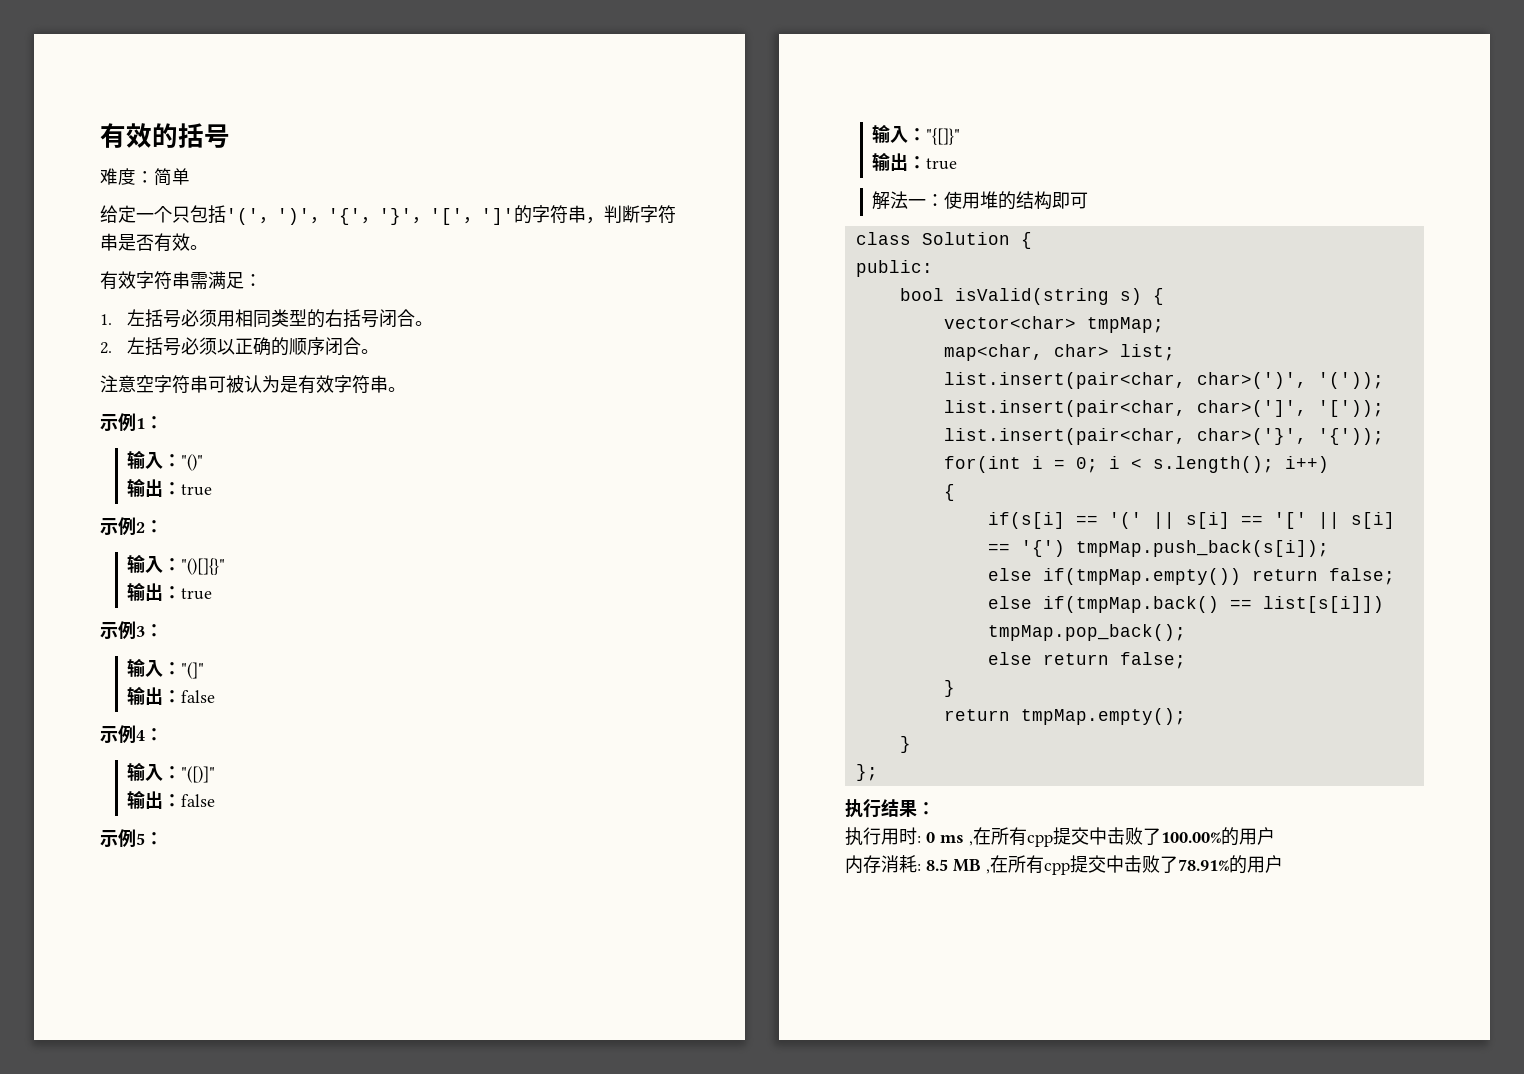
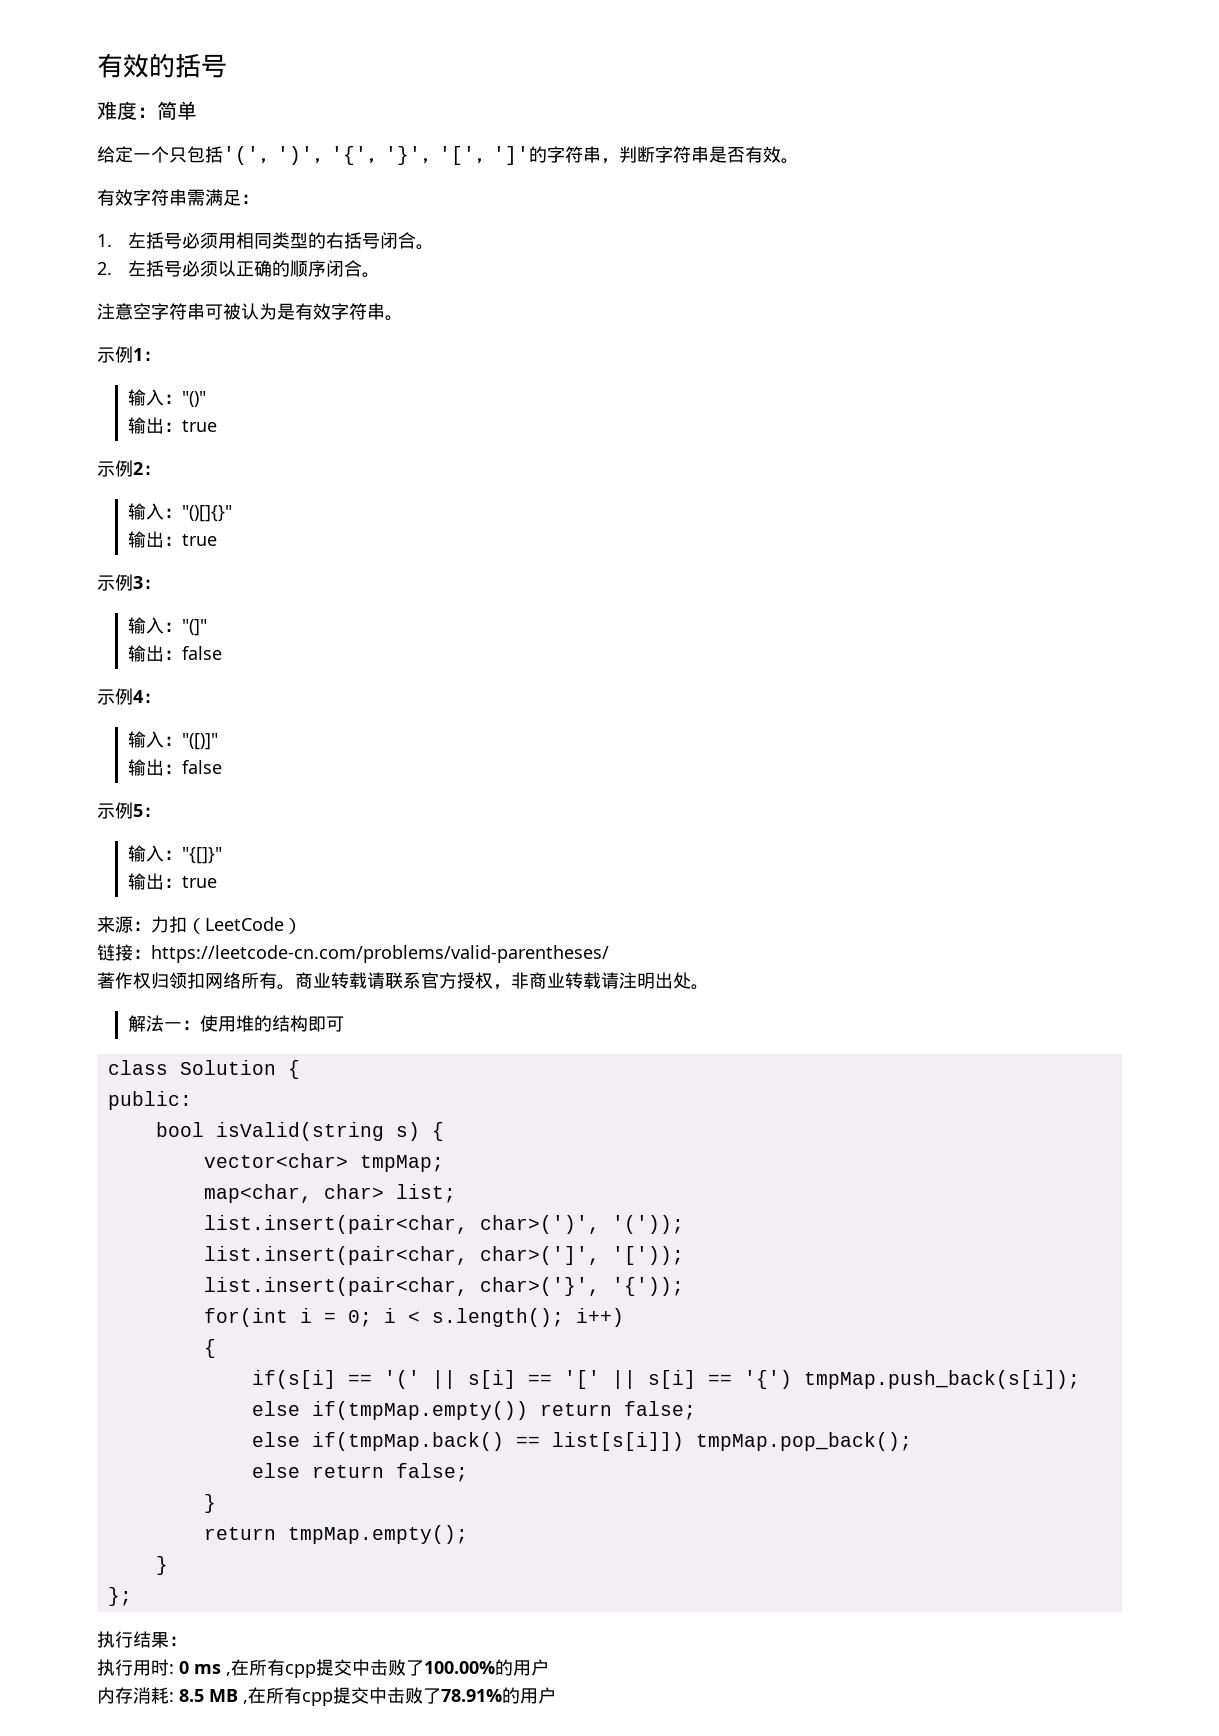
(958, 164) none -> [97,916,302,934] [97,944,609,963] [97,972,709,990] // 来源：力扣（LeetCode） // 链接：https://leetcode-cn.com/problems/valid-parentheses/ // 著作权归领扣网络所有。商业转载请联系官方授权，非商业转载请注明出处。

